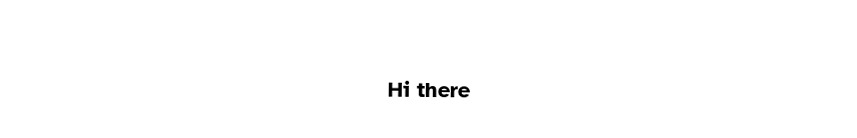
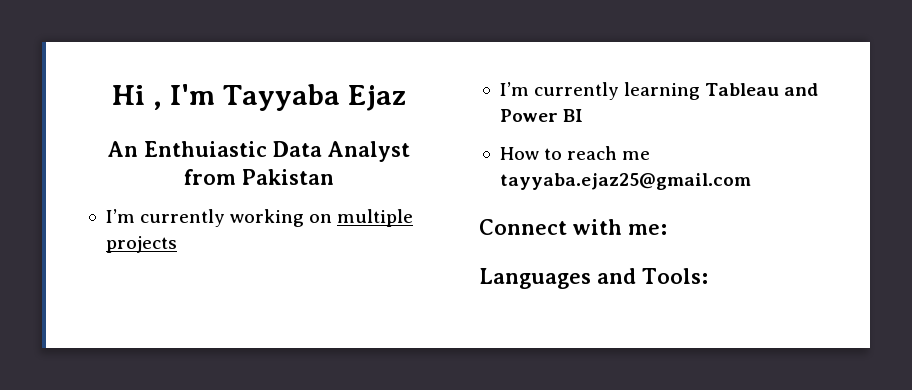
[415,82,471,98] there -> [153,84,406,111] [108,141,410,162] [184,169,334,185] [105,209,414,227] [105,236,177,253] [499,82,819,100] [499,109,584,122] [499,146,651,160] [499,173,751,190] [479,219,667,235] [479,268,708,289] , I'm Tayyaba Ejaz // An Enthuiastic Data Analyst from Pakistan // I’m currently working on multiple projects // I’m currently learning Tableau and Power BI // How to reach me tayyaba.ejaz25@gmail.com // Connect with me: // Languages and Tools:

